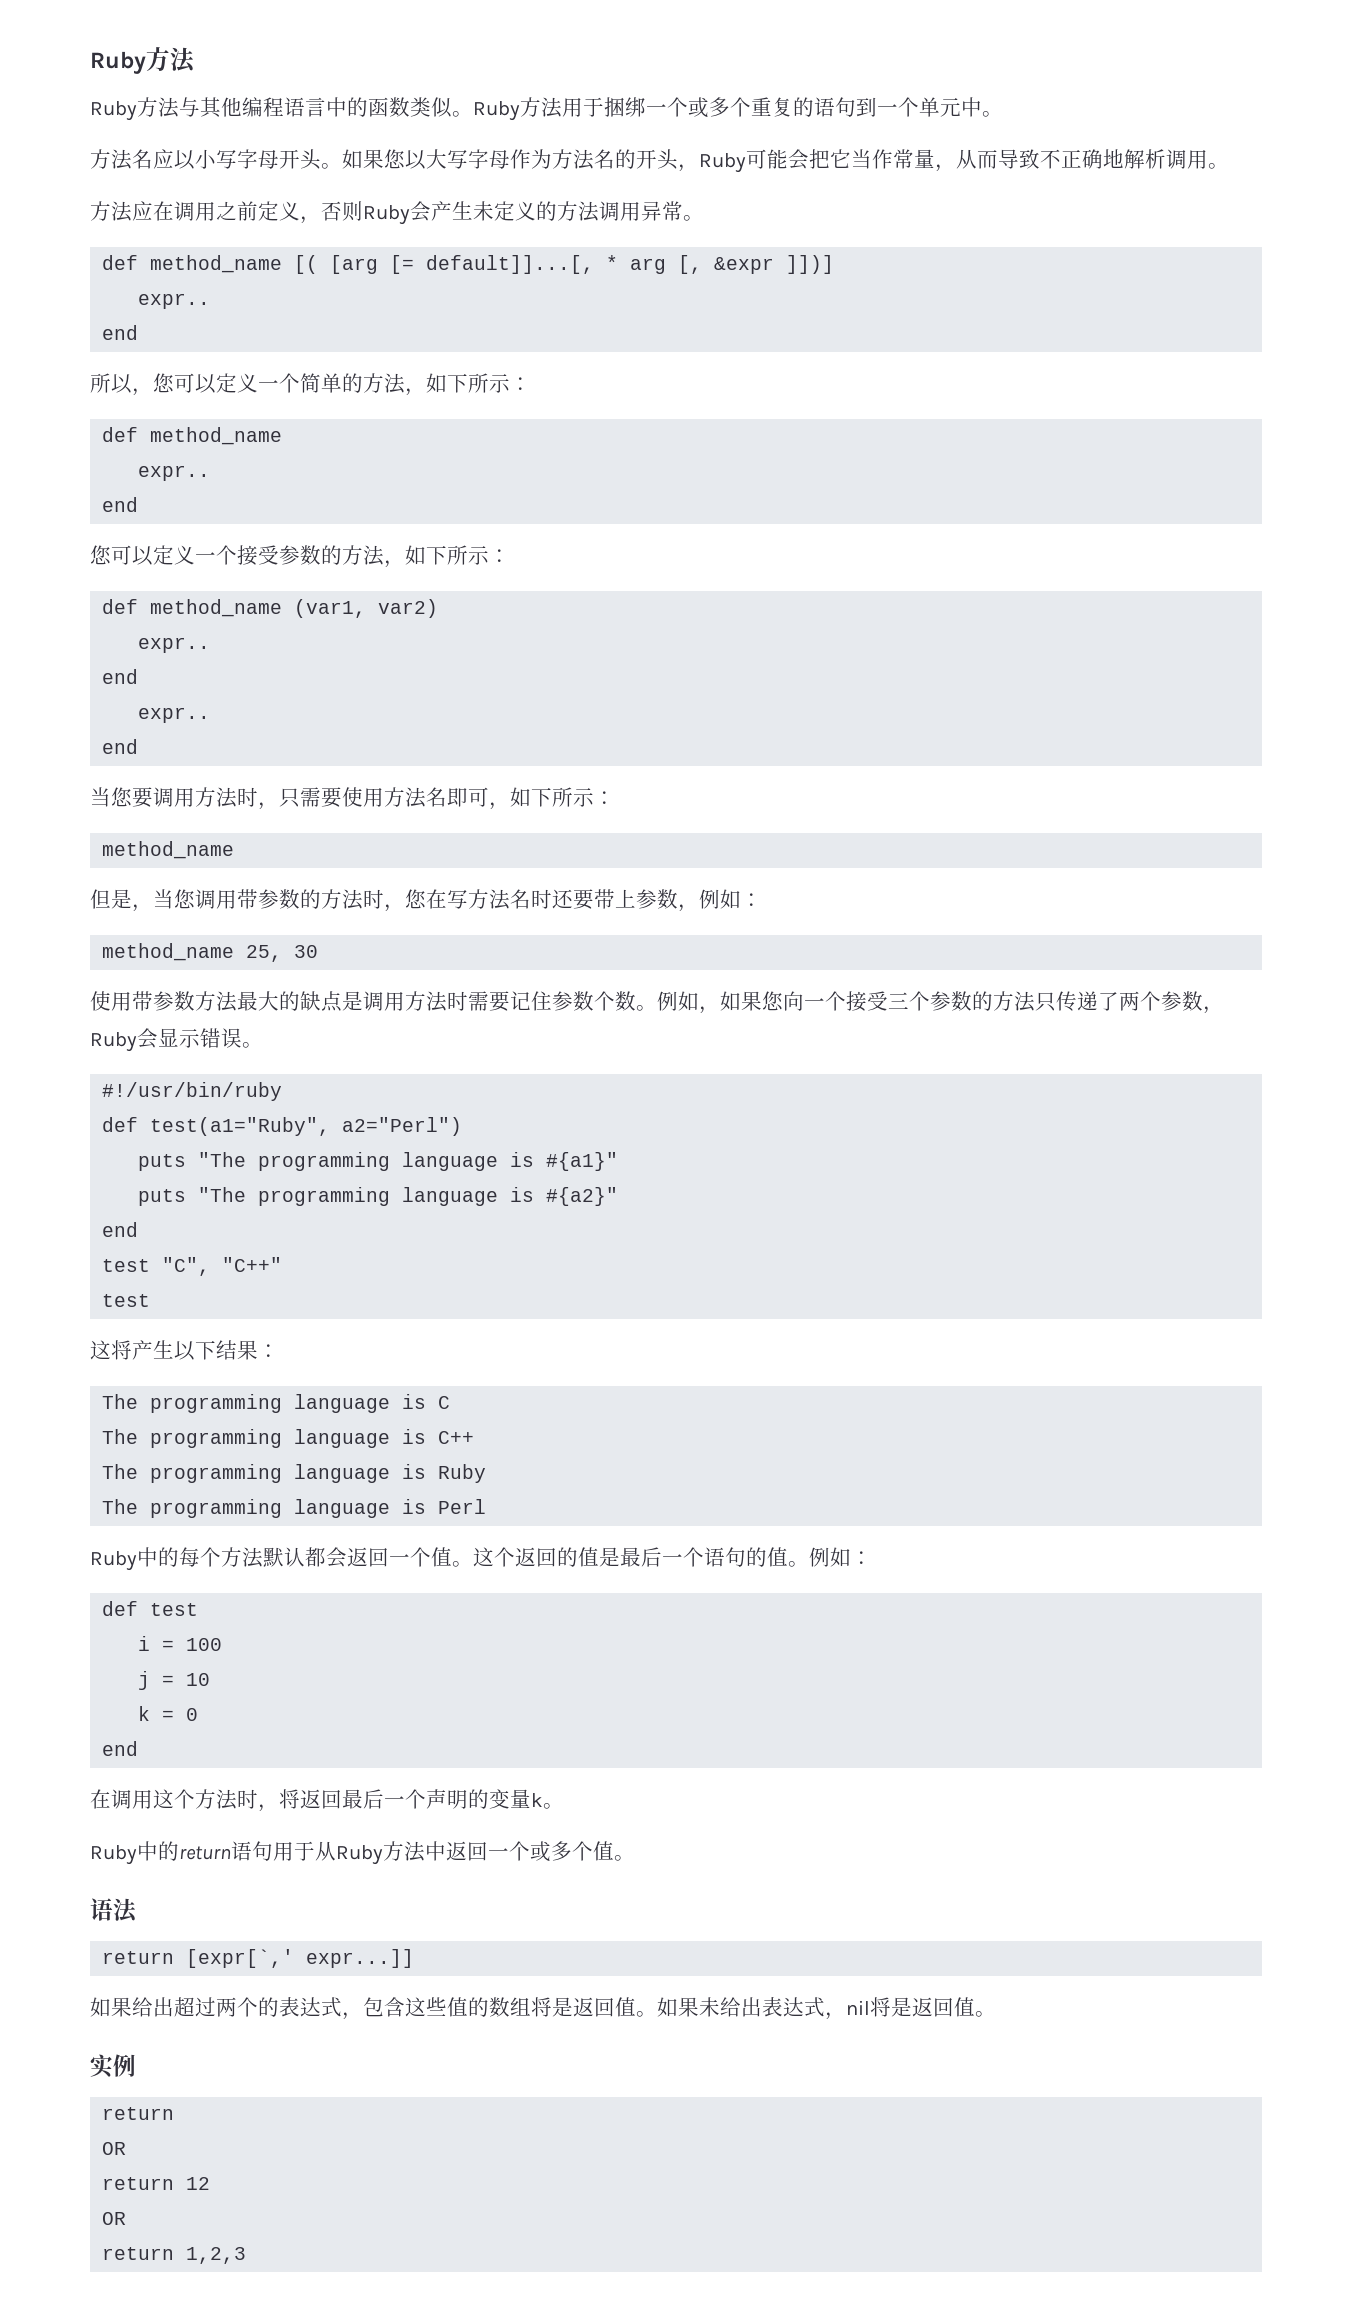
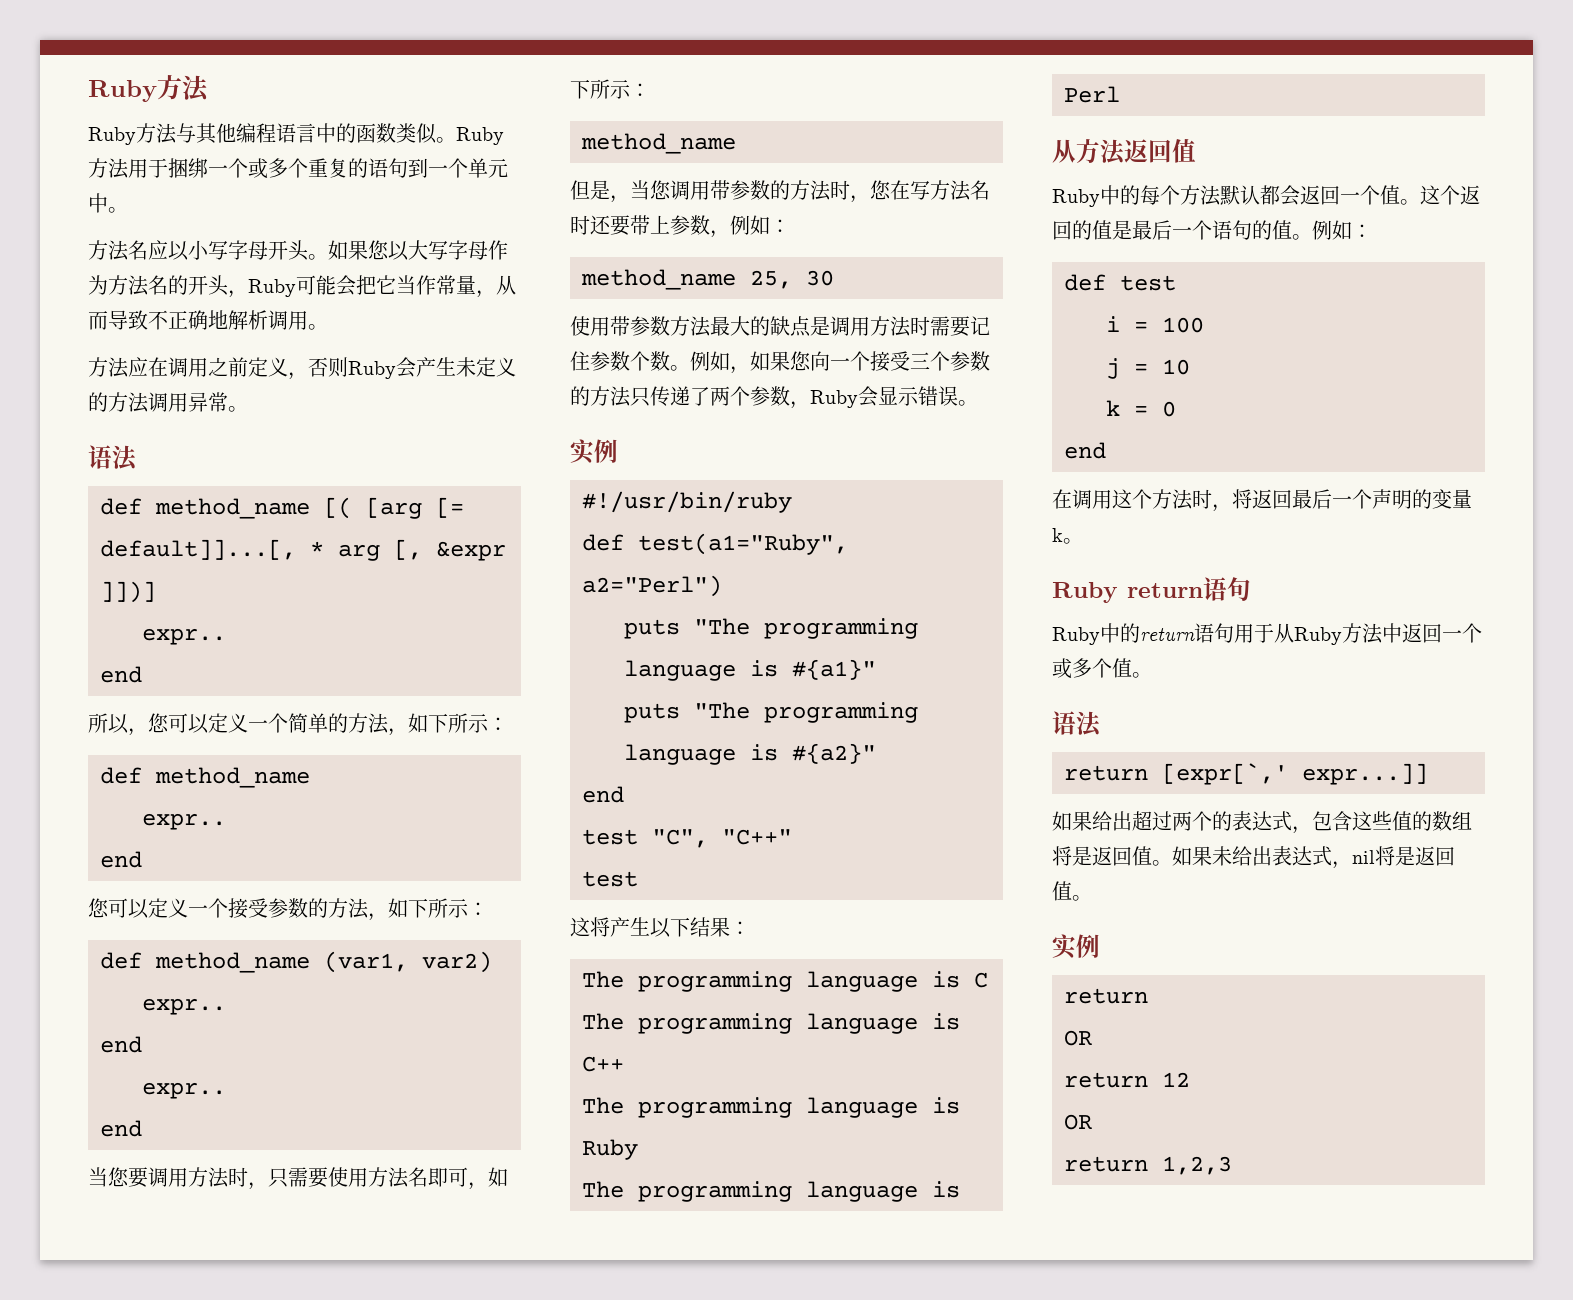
(704, 218) none -> [88,445,138,471] // 语法
(263, 1045) none -> [570,439,618,464] // 实例
(487, 1506) none -> [1052,139,1196,165] // 从方法返回值
(564, 1806) none -> [1052,577,1251,603] // Ruby return语句

